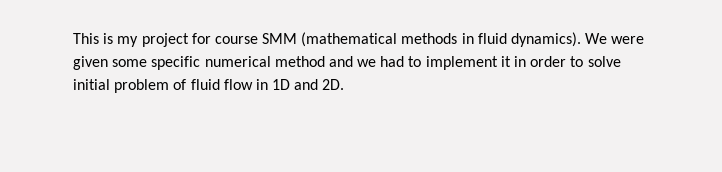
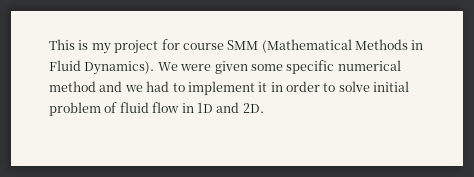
[301,32,582,47] (mathematical methods in fluid dynamics). -> [261,39,424,53] [49,60,155,75] (Mathematical Methods in Fluid Dynamics).

